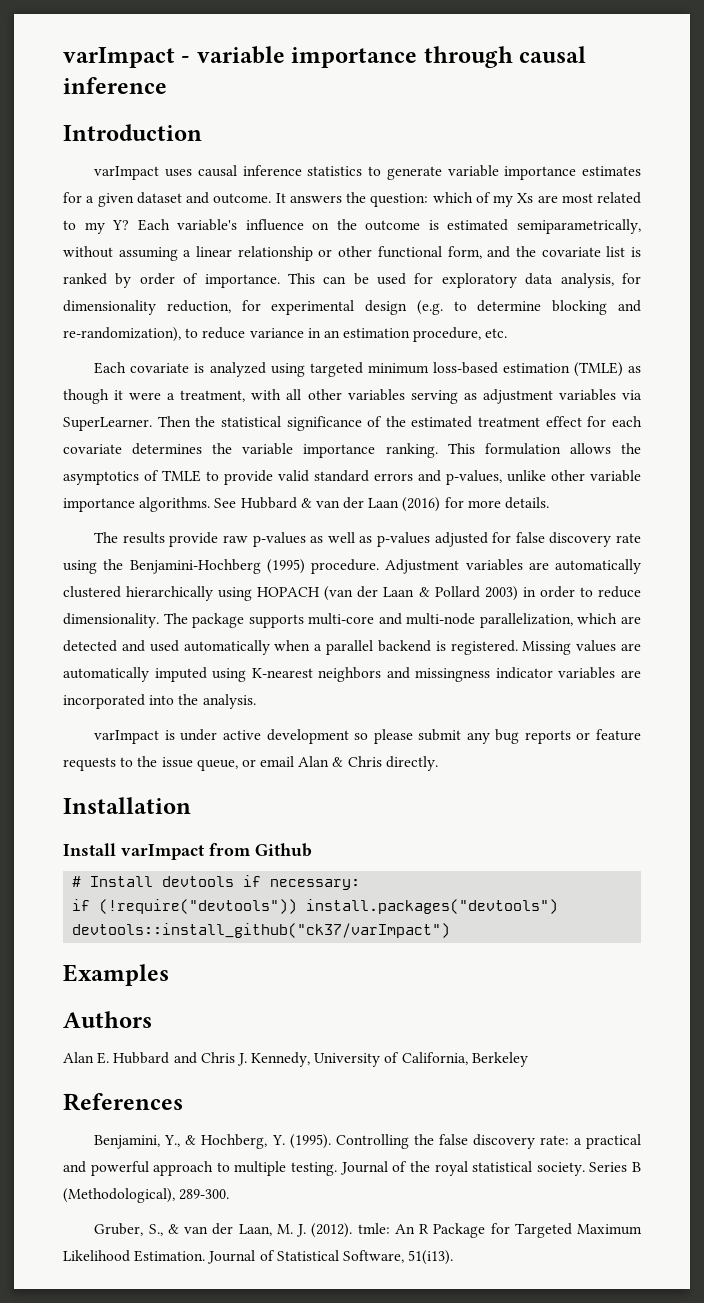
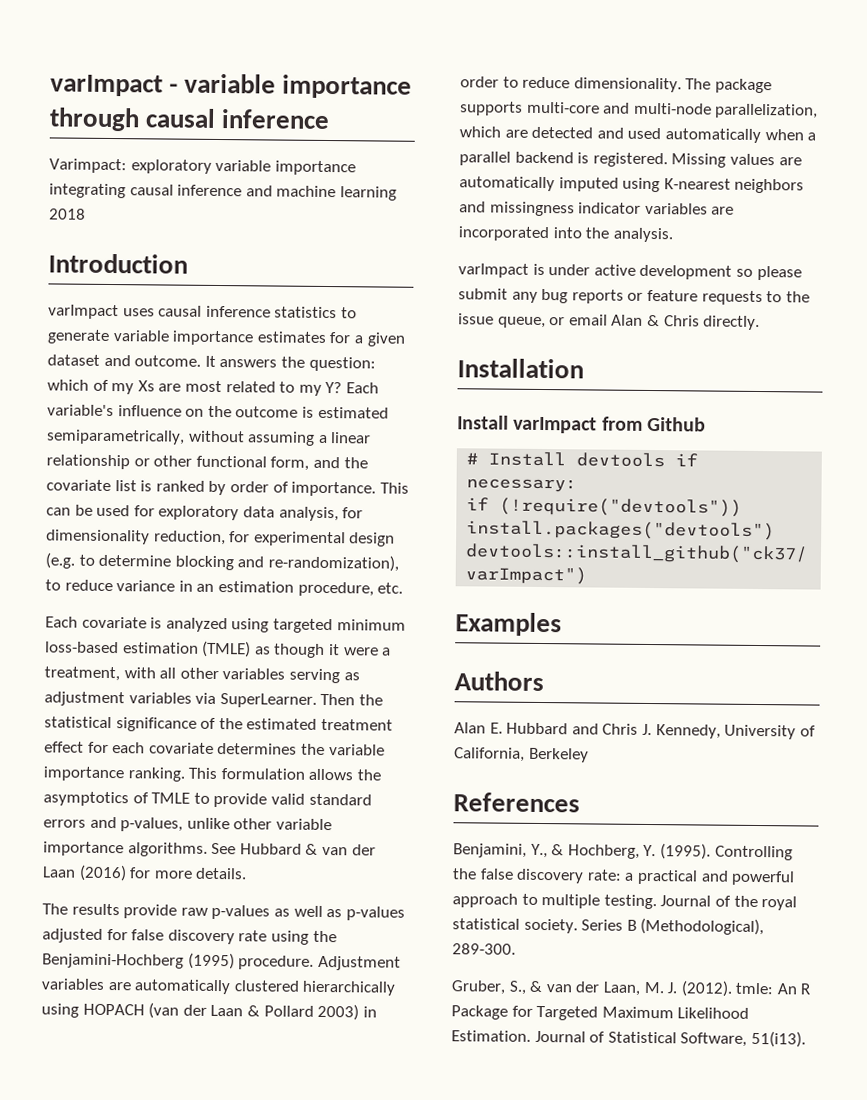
(167, 85) none -> [49,158,356,176] [49,183,397,201] [49,208,86,220] // Varimpact: exploratory variable importance integrating causal inference and machine learning 2018

